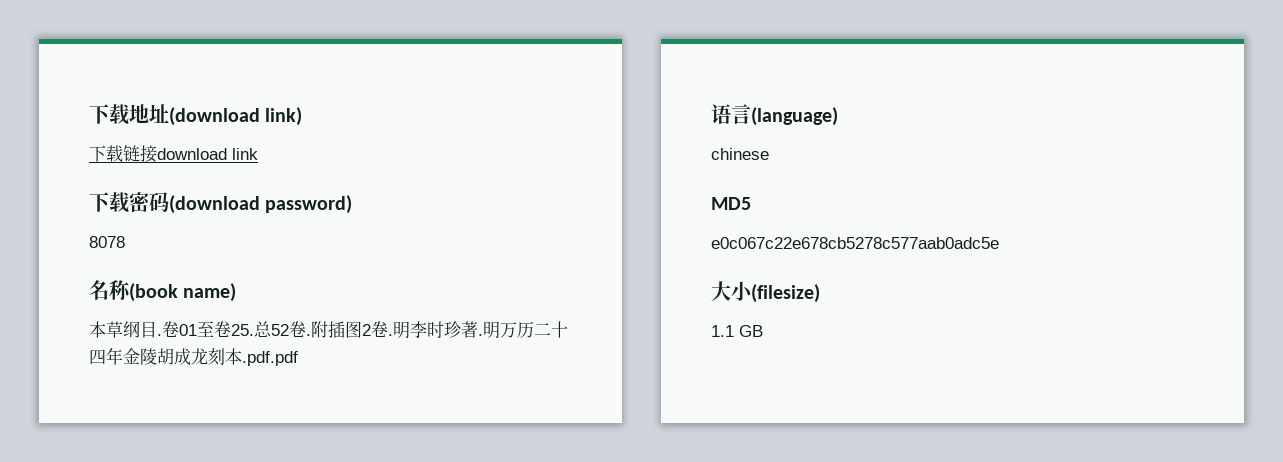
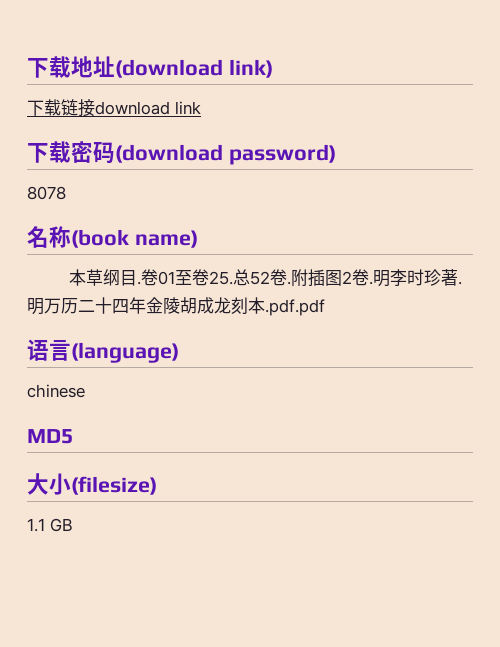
[711,237,999,249] // e0c067c22e678cb5278c577aab0adc5e -> (73, 436) none

